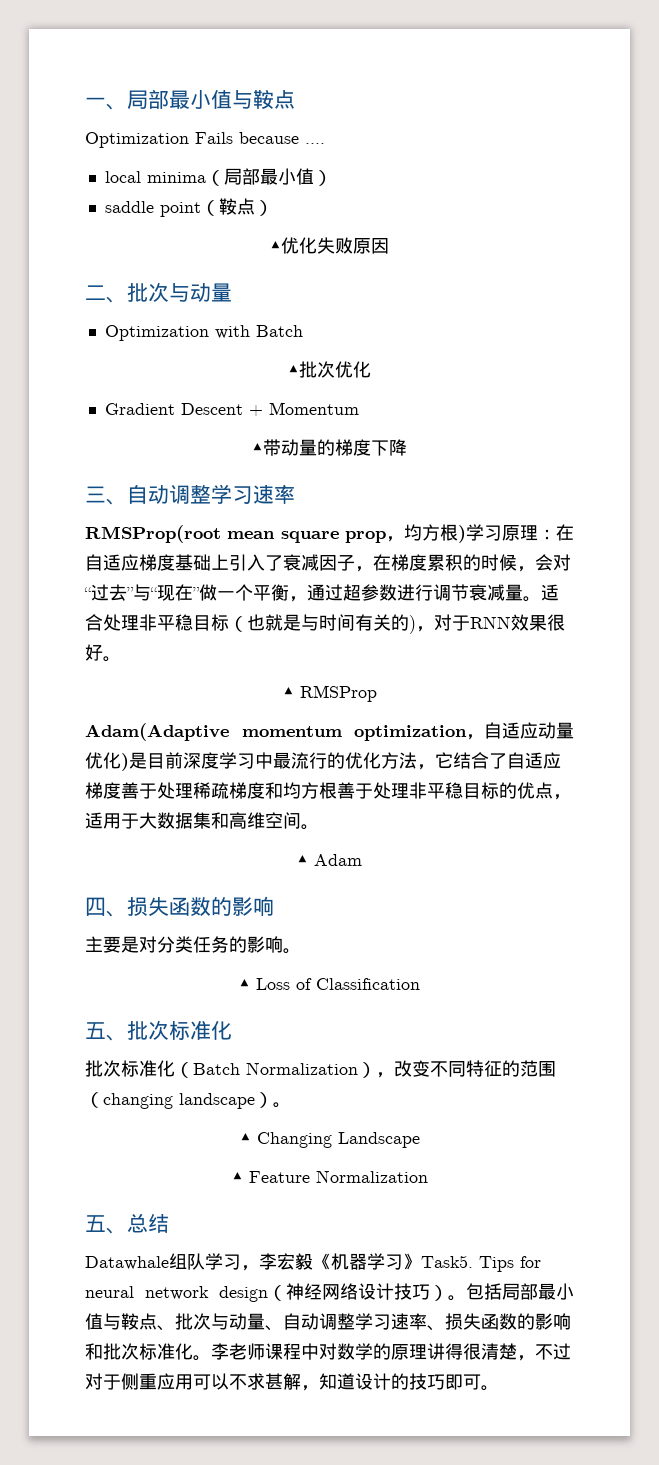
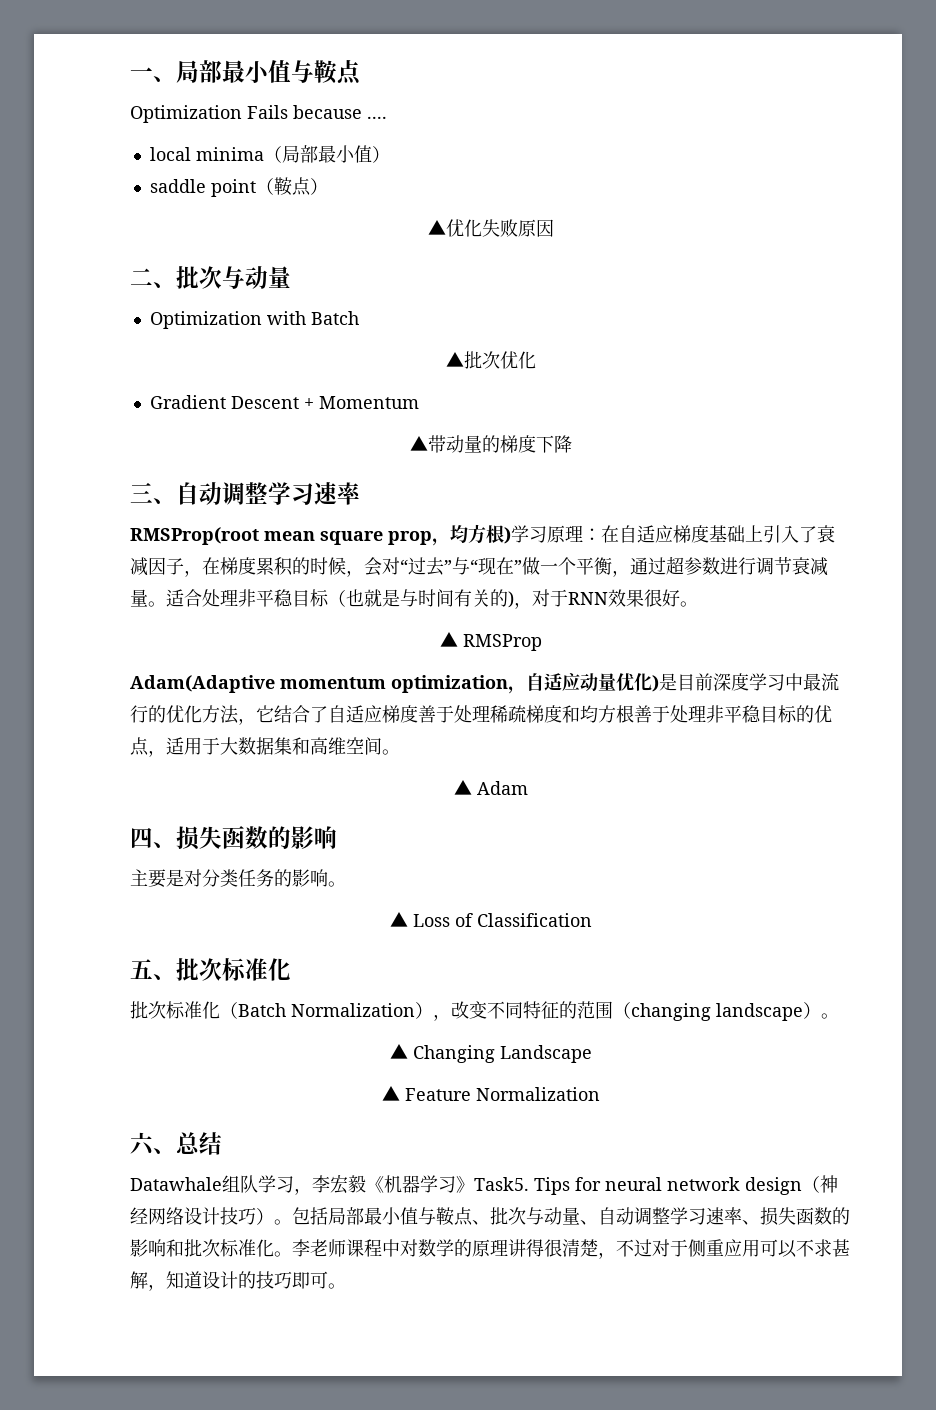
[85,1215,106,1232] 五 -> [130,1132,155,1156] 六

